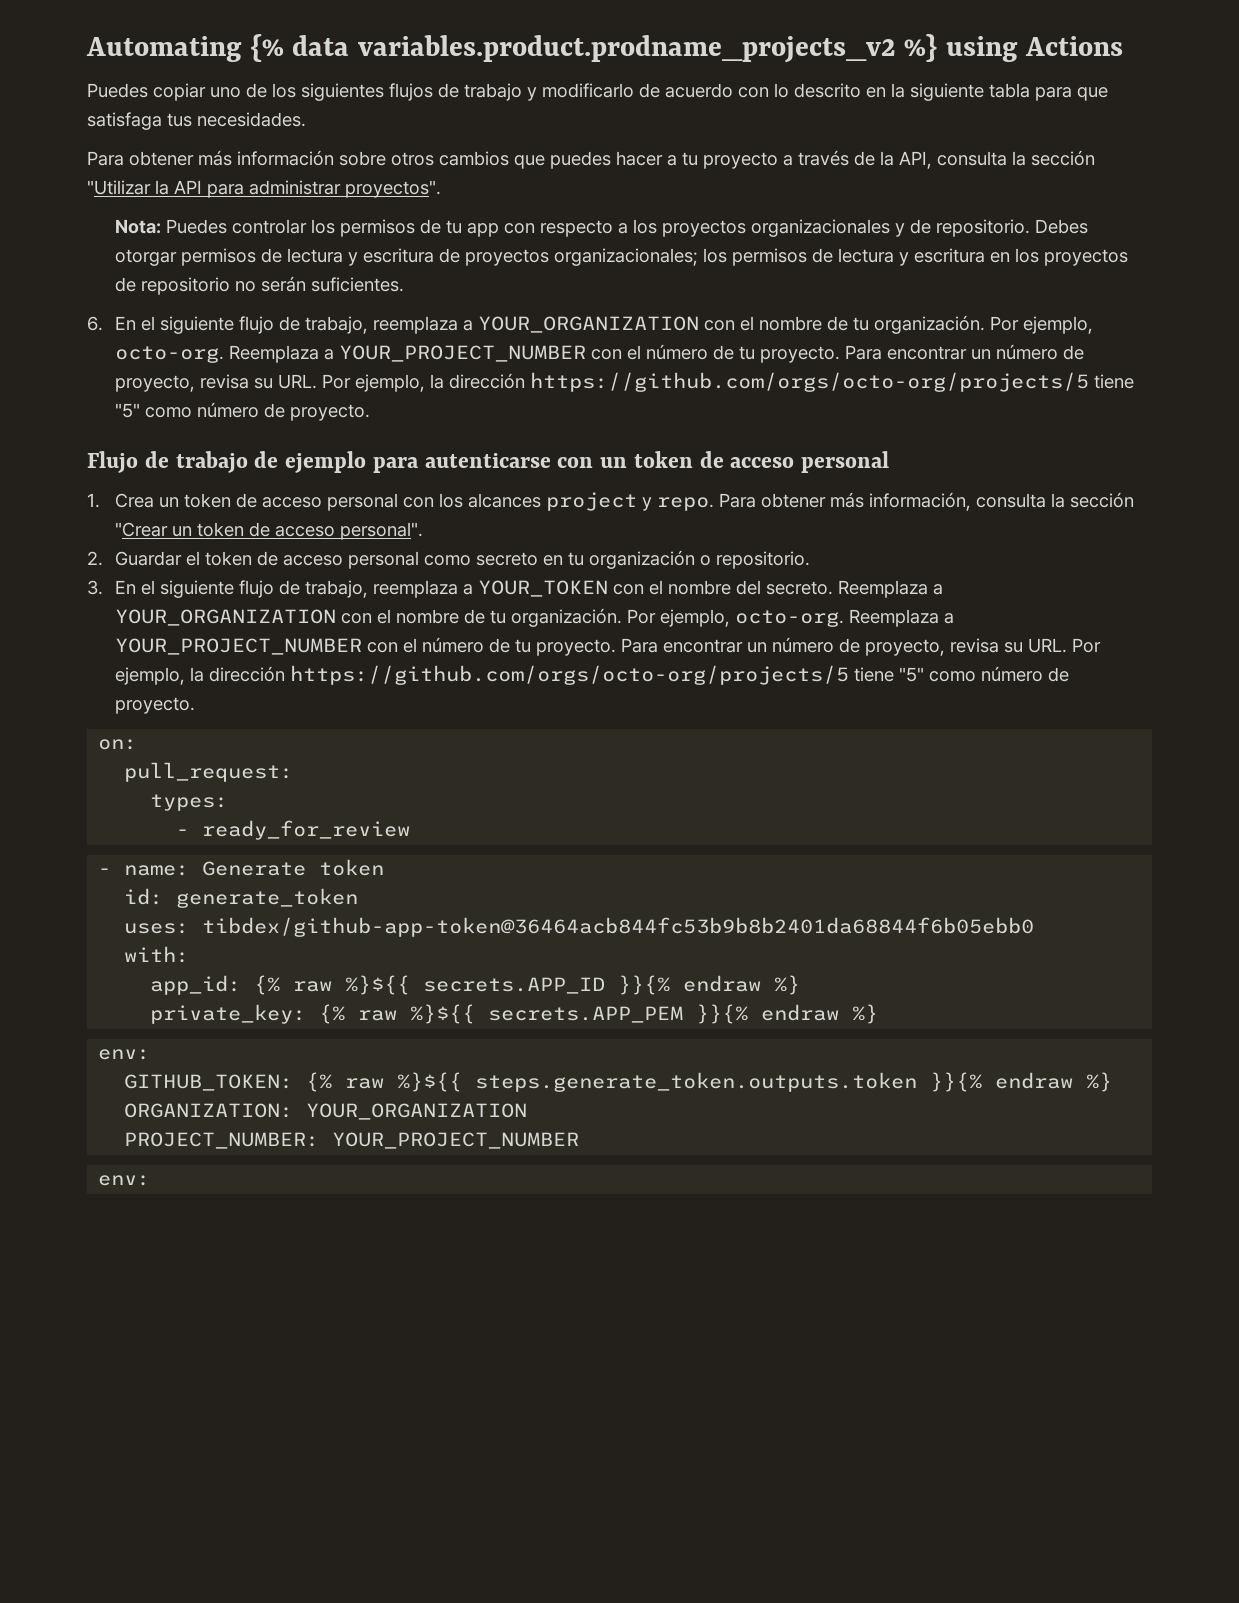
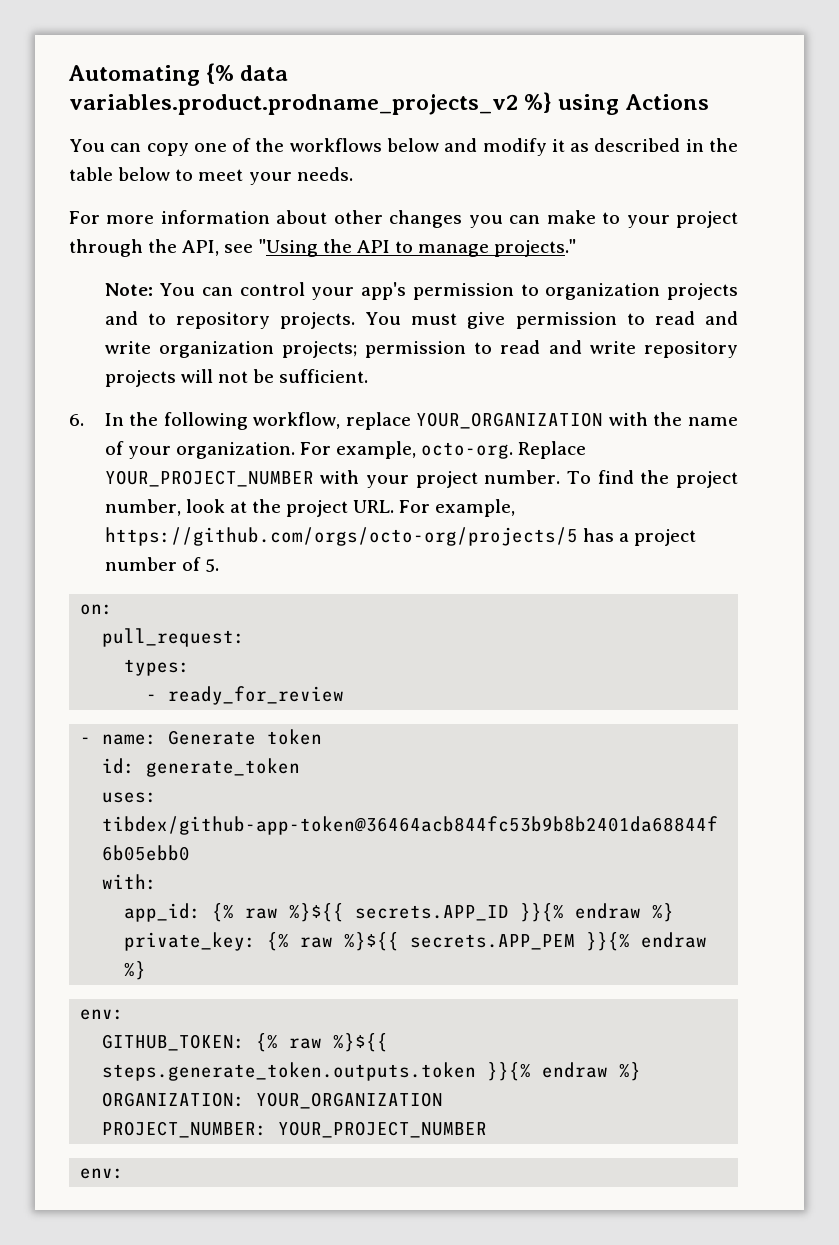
[87,83,1108,101] [87,112,306,130] [87,150,1095,169] [87,180,441,198] [114,219,1088,237] [114,248,1128,266] [114,276,404,295] [87,315,1093,334] [114,344,1084,363] [114,372,1134,392] [114,402,370,421] [87,451,889,473] [87,492,1134,511] [114,522,423,540] [87,550,810,569] [87,580,943,598] [114,608,954,627] [114,637,1101,656] [114,665,1069,685] [114,697,195,714] Puedes copiar uno de los siguientes flujos de trabajo y modificarlo de acuerdo con lo descrito en la siguiente tabla para que satisfaga tus necesidades. // Para obtener más información sobre otros cambios que puedes hacer a tu proyecto a través de la API, consulta la sección "Utilizar la API para administrar proyectos". // Nota: Puedes controlar los permisos de tu app con respecto a los proyectos organizacionales y de repositorio. Debes otorgar permisos de lectura y escritura de proyectos organizacionales; los permisos de lectura y escritura en los proyectos de repositorio no serán suficientes. // 6. En el siguiente flujo de trabajo, reemplaza a YOUR_ORGANIZATION con el nombre de tu organización. Por ejemplo, octo-org. Reemplaza a YOUR_PROJECT_NUMBER con el número de tu proyecto. Para encontrar un número de proyecto, revisa su URL. Por ejemplo, la dirección https://github.com/orgs/octo-org/projects/5 tiene "5" como número de proyecto. // Flujo de trabajo de ejemplo para autenticarse con un token de acceso personal // 1. Crea un token de acceso personal con los alcances project y repo. Para obtener más información, consulta la sección "Crear un token de acceso personal". // 2. Guardar el token de acceso personal como secreto en tu organización o repositorio. // 3. En el siguiente flujo de trabajo, reemplaza a YOUR_TOKEN con el nombre del secreto. Reemplaza a YOUR_ORGANIZATION con el nombre de tu organización. Por ejemplo, octo-org. Reemplaza a YOUR_PROJECT_NUMBER con el número de tu proyecto. Para encontrar un número de proyecto, revisa su URL. Por ejemplo, la dirección https://github.com/orgs/octo-org/projects/5 tiene "5" como número de proyecto. -> [69,138,738,156] [69,167,353,185] [69,210,738,228] [69,239,577,257] [104,282,739,300] [104,311,739,329] [104,340,738,358] [104,369,369,387] [69,412,738,430] [104,441,587,459] [104,470,738,488] [104,499,516,517] [104,527,696,546] [104,557,219,572] You can copy one of the workflows below and modify it as described in the table below to meet your needs. // For more information about other changes you can make to your project through the API, see "Using the API to manage projects." // Note: You can control your app's permission to organization projects and to repository projects. You must give permission to read and write organization projects; permission to read and write repository projects will not be sufficient. // 6. In the following workflow, replace YOUR_ORGANIZATION with the name of your organization. For example, octo-org. Replace YOUR_PROJECT_NUMBER with your project number. To find the project number, look at the project URL. For example, https://github.com/orgs/octo-org/projects/5 has a project number of 5.

